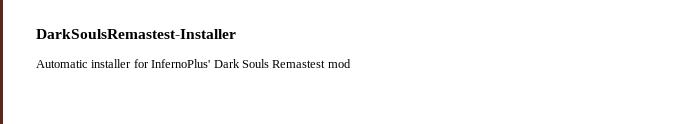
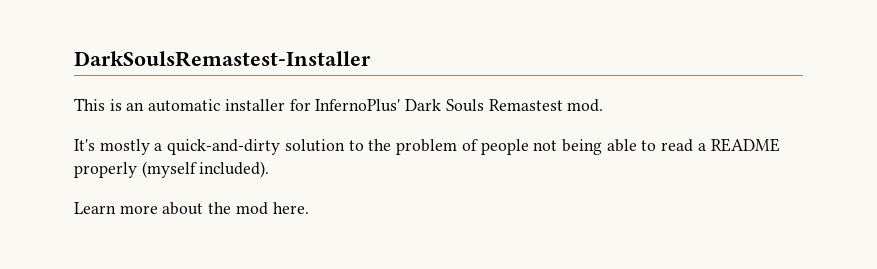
[36,60,88,68] Automatic -> [74,98,221,112] This is an automatic
[327,59,351,68] mod -> [567,99,604,112] [74,138,780,155] [74,161,270,178] [74,202,309,215] mod. // It's mostly a quick-and-dirty solution to the problem of people not being able to read a README properly (myself included). // Learn more about the mod here.

